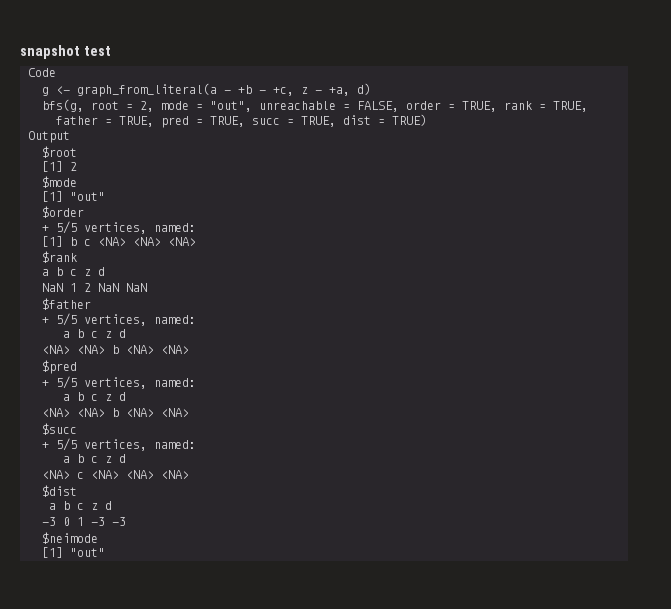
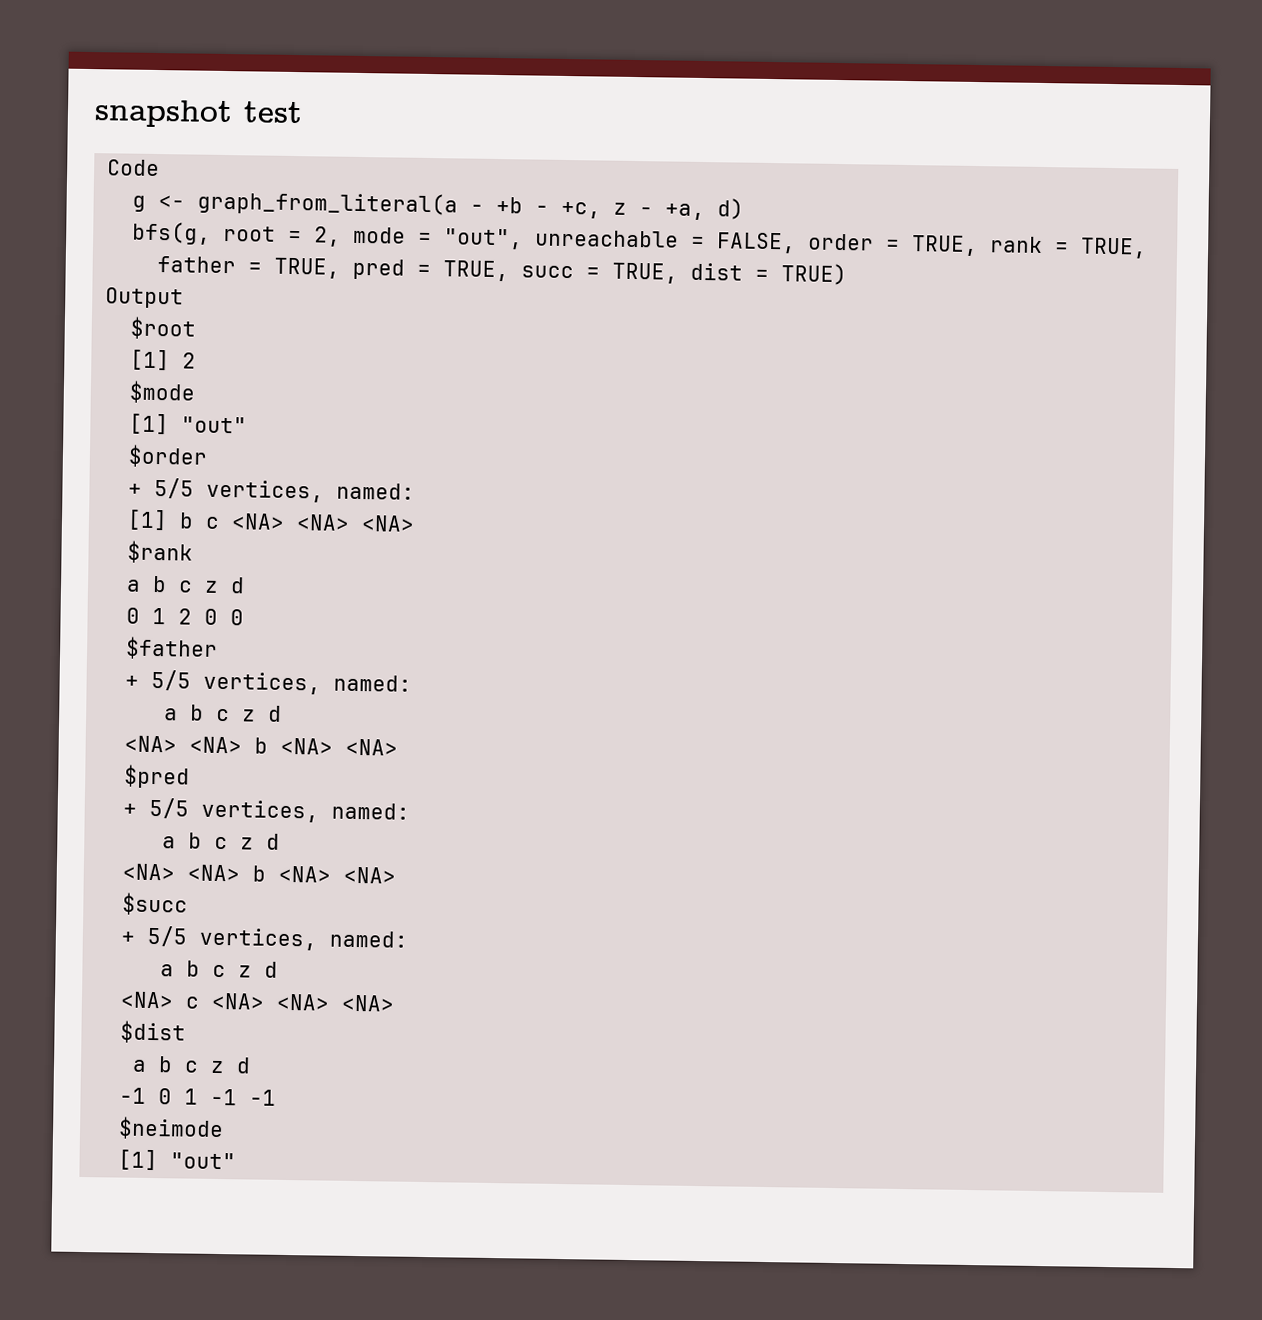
[41,283,63,292] NaN -> [125,607,140,624] 0
[97,283,147,292] NaN NaN -> [203,608,244,626] 0 0
[41,517,126,526] -3 0 1 -3 -3 -> [118,1087,276,1106] -1 0 1 -1 -1

